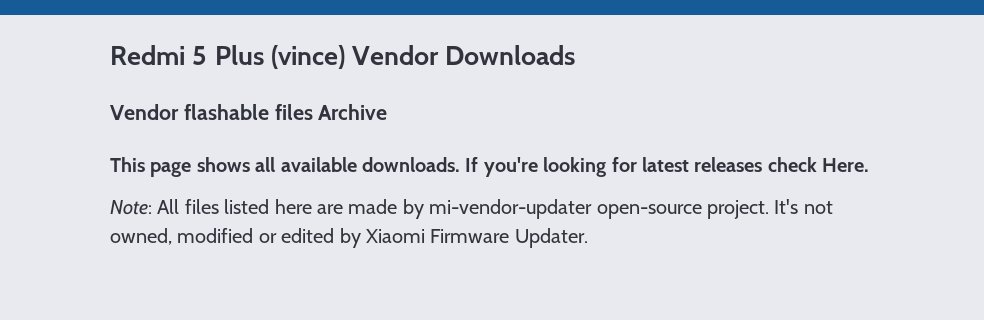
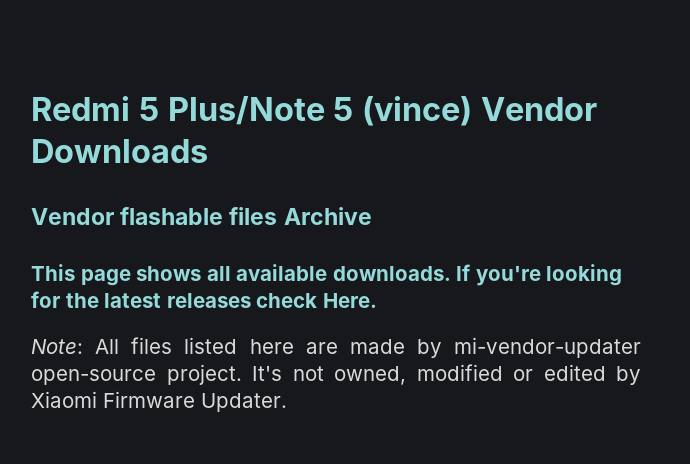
[214,45,264,65] Plus -> [167,96,354,125] Plus/Note 5
(637, 164) none -> [65,293,99,308] the

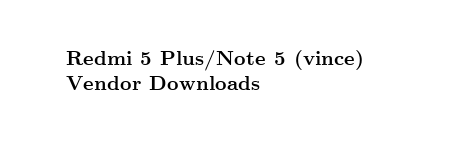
[31,207,372,225] [31,264,623,286] [31,291,377,308] [31,337,641,358] [31,364,641,385] [31,391,287,412] // Vendor flashable files Archive // This page shows all available downloads. If you're looking for the latest releases check Here. // Note: All files listed here are made by mi-vendor-updater open-source project. It's not owned, modified or edited by Xiaomi Firmware Updater. -> (260, 83) none

